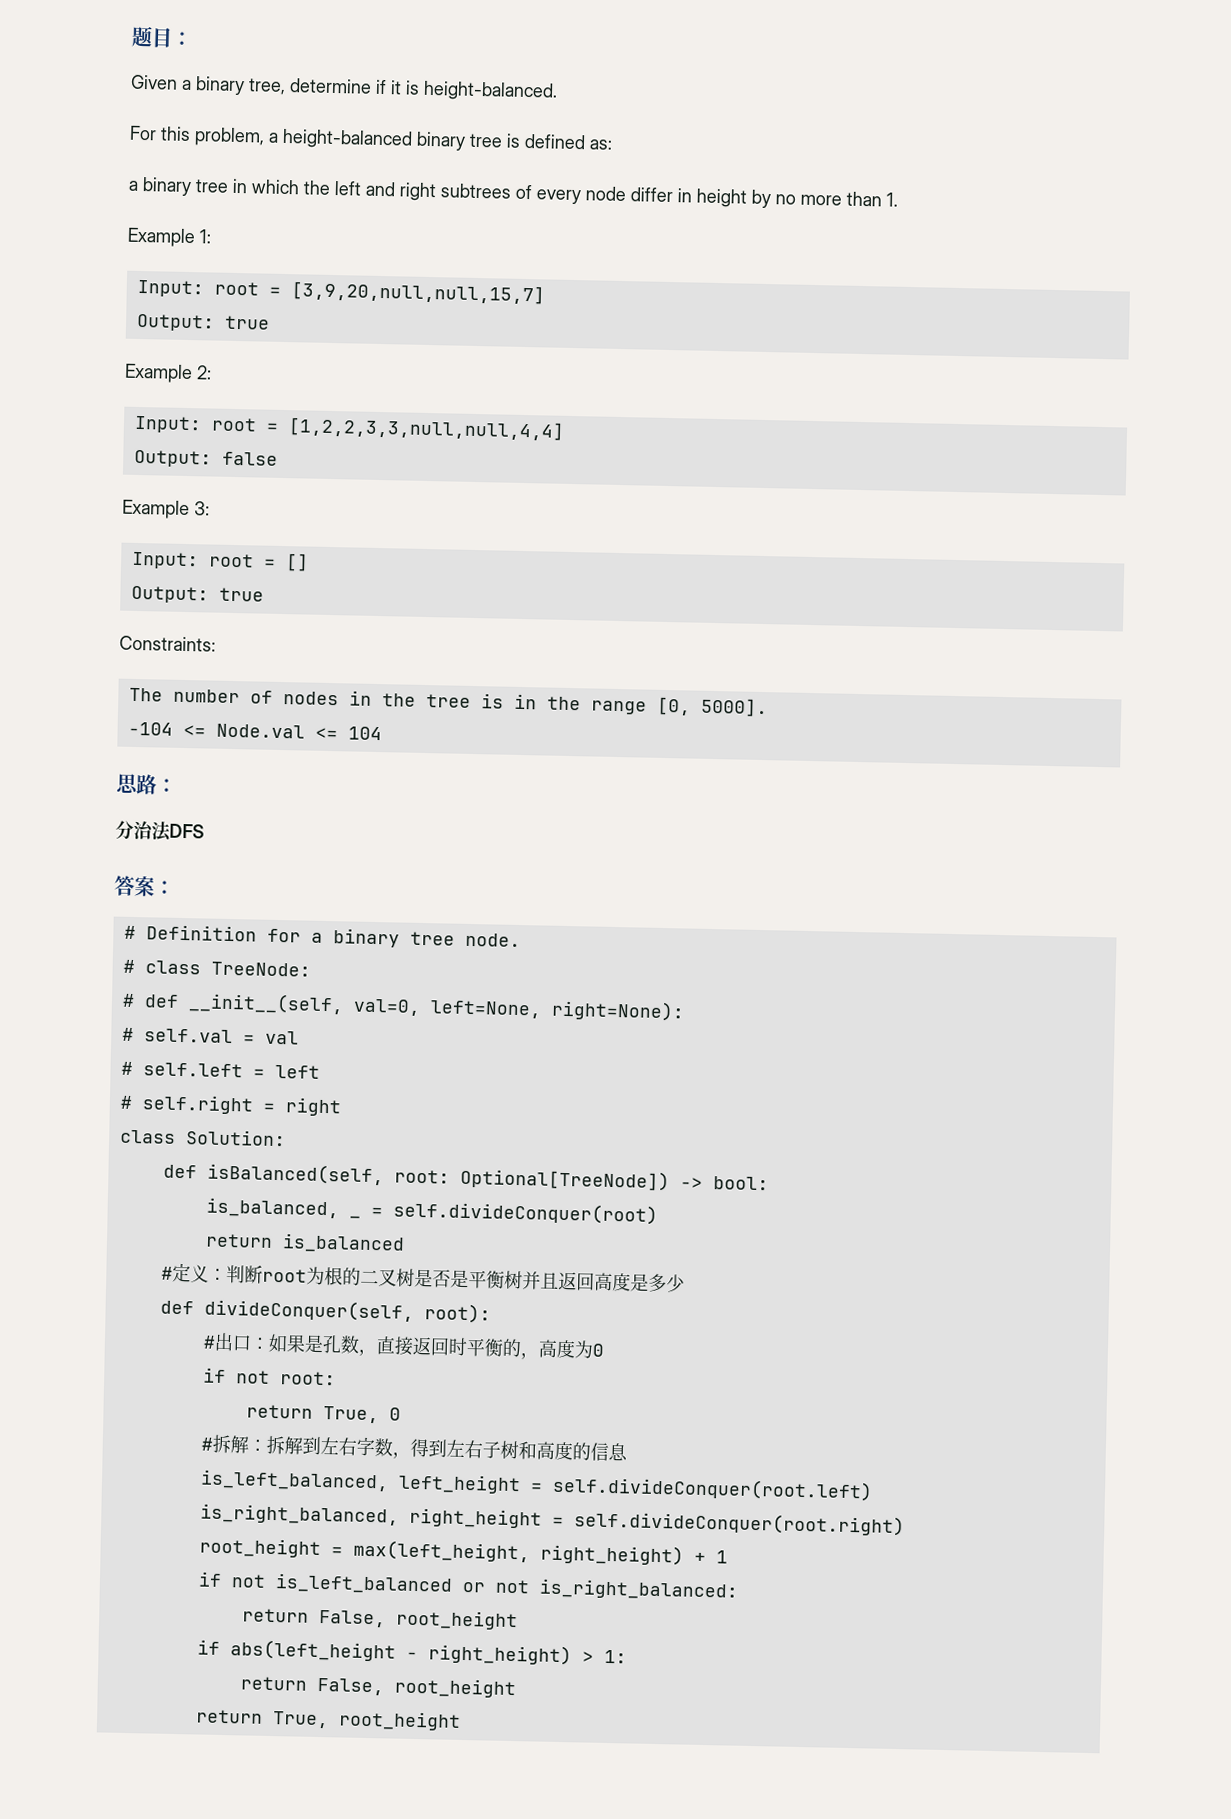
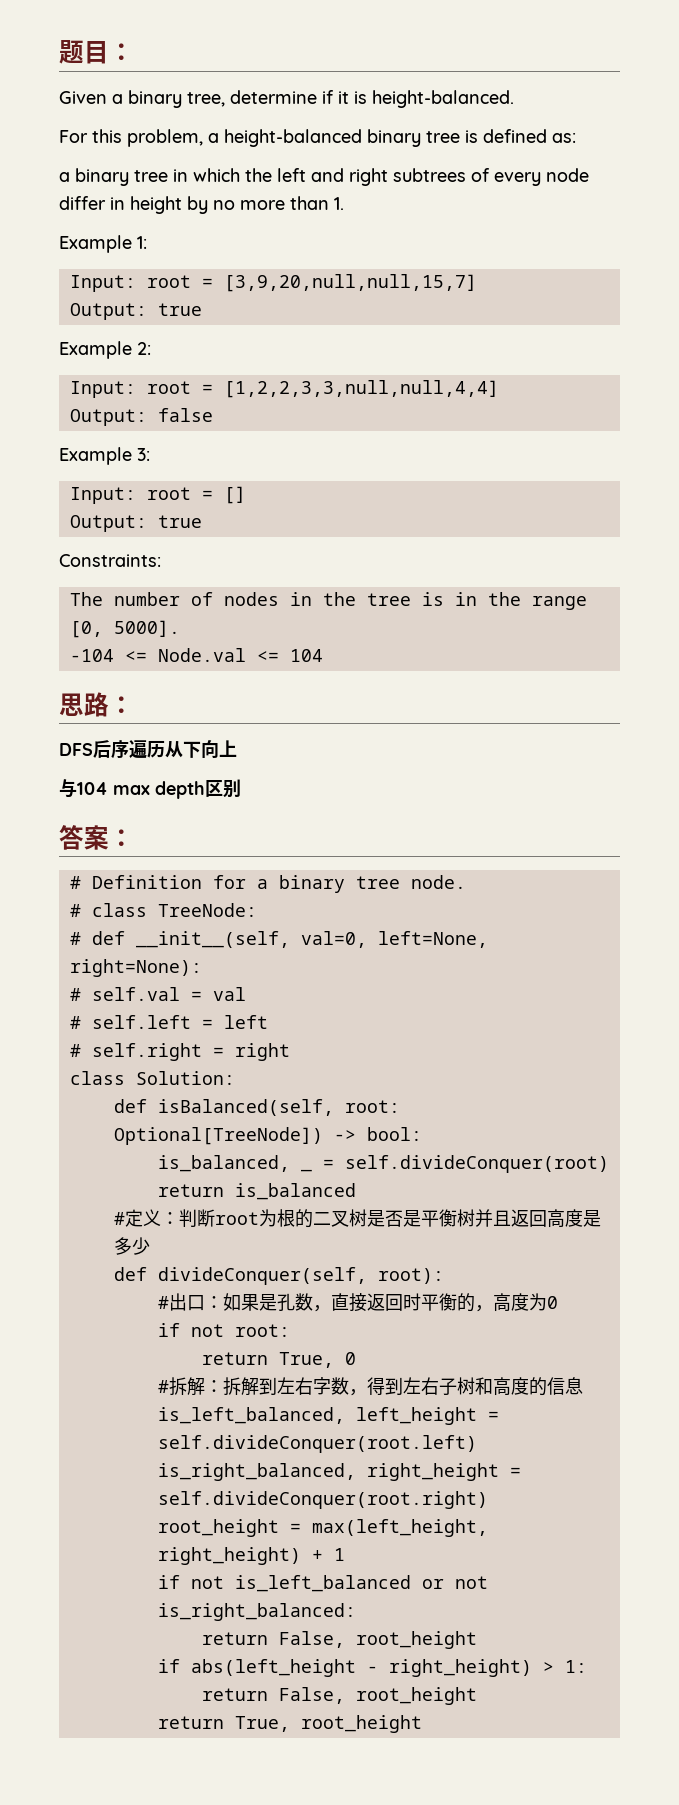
[115,820,172,842] 分治法 -> (134, 705) none
(205, 831) none -> [93,740,237,759] [59,779,241,799] 后序遍历从下向上 // 与104 max depth区别

